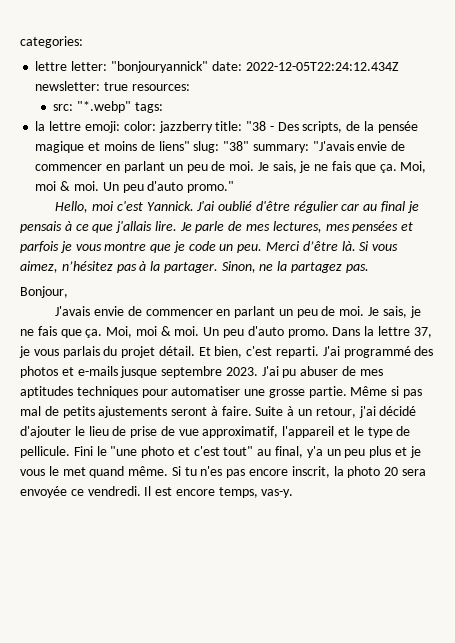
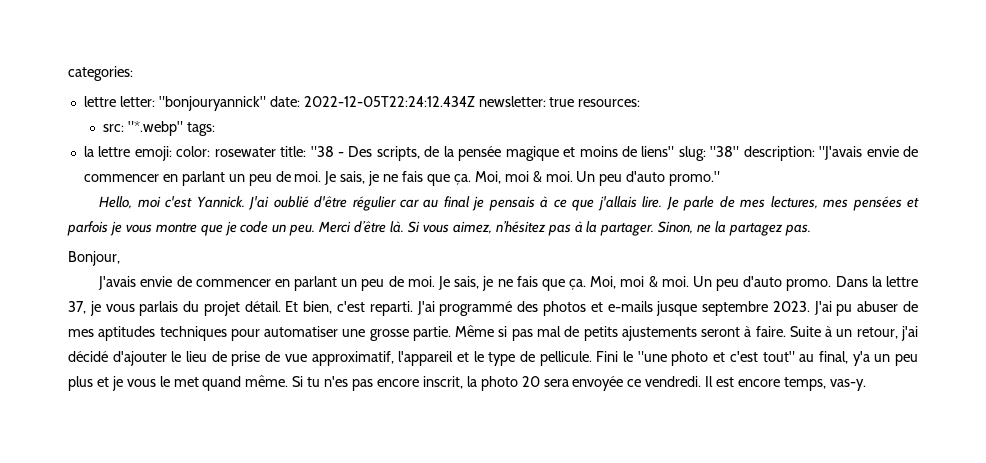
[158,121,213,133] jazzberry -> [214,147,276,157] rosewater
[252,144,309,153] summary: -> [743,146,815,161] description:

